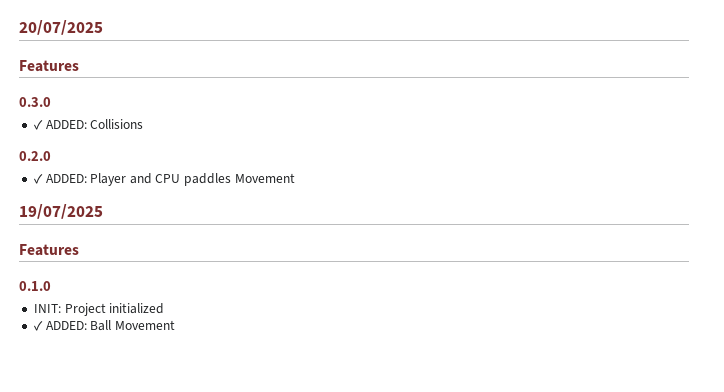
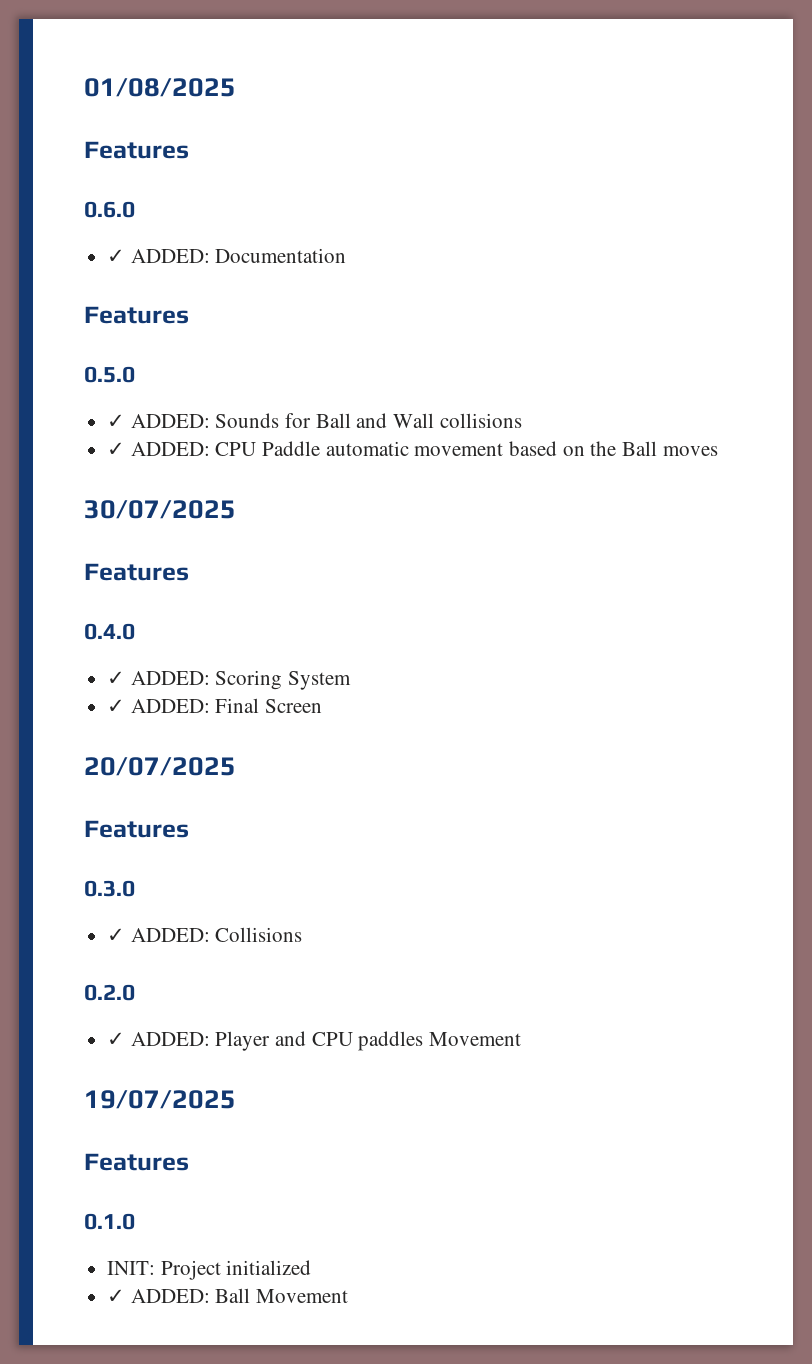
(19, 27) none -> [84,78,236,97] [84,141,189,159] [84,201,135,218] [107,248,347,263] [84,306,189,324] [84,366,135,383] [107,413,522,428] [107,441,718,456] [84,500,236,519] [84,563,189,581] [84,623,135,640] [107,670,352,690] [107,698,323,713] 01/08/2025 // Features // 0.6.0 // ✓ ADDED: Documentation // Features // 0.5.0 // ✓ ADDED: Sounds for Ball and Wall collisions // ✓ ADDED: CPU Paddle automatic movement based on the Ball moves // 30/07/2025 // Features // 0.4.0 // ✓ ADDED: Scoring System // ✓ ADDED: Final Screen //

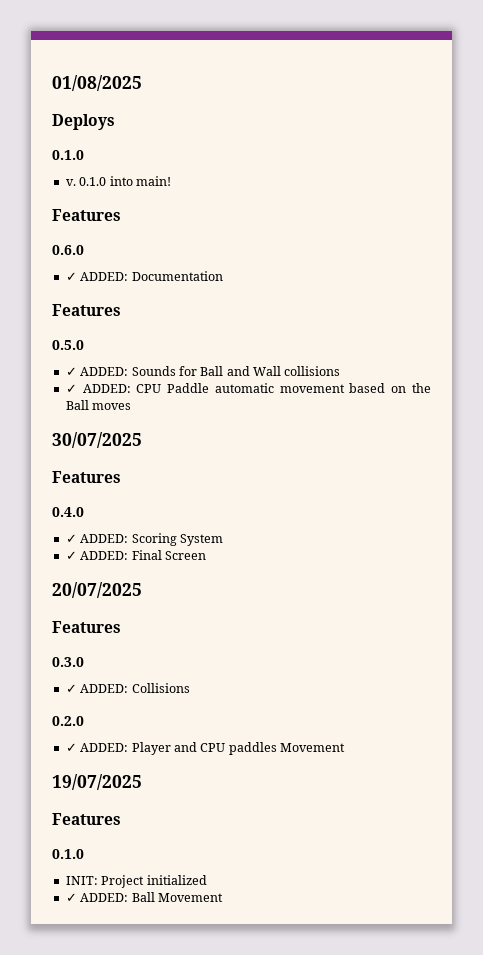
(236, 87) none -> [52,114,115,130] [52,150,84,160] [65,176,171,186] // Deploys // 0.1.0 // v. 0.1.0 into main!

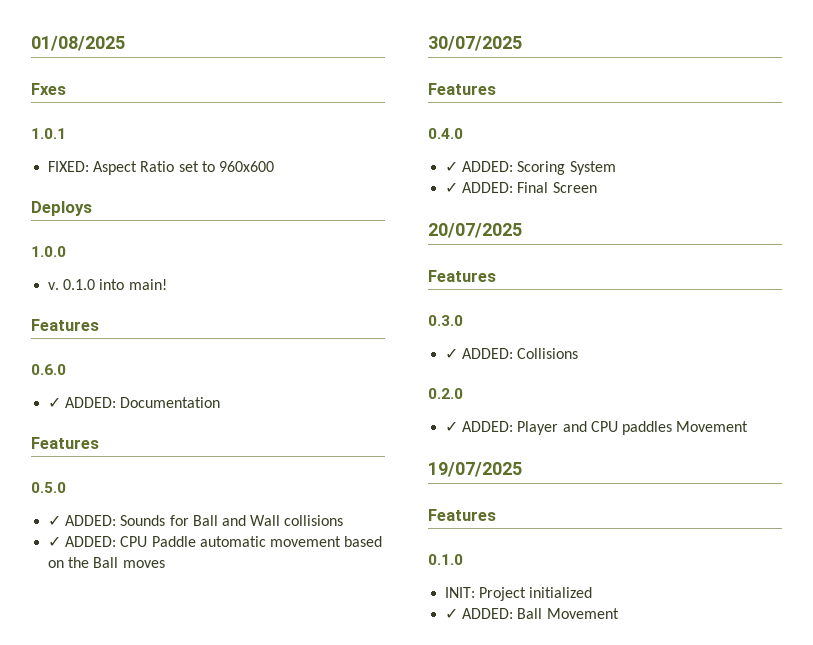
(142, 83) none -> [31,83,66,95] [31,128,66,139] [48,161,274,175] // Fxes // 1.0.1 // FIXED: Aspect Ratio set to 960x600
[52,150,84,160] 0.1.0 -> [31,246,66,257] 1.0.0

